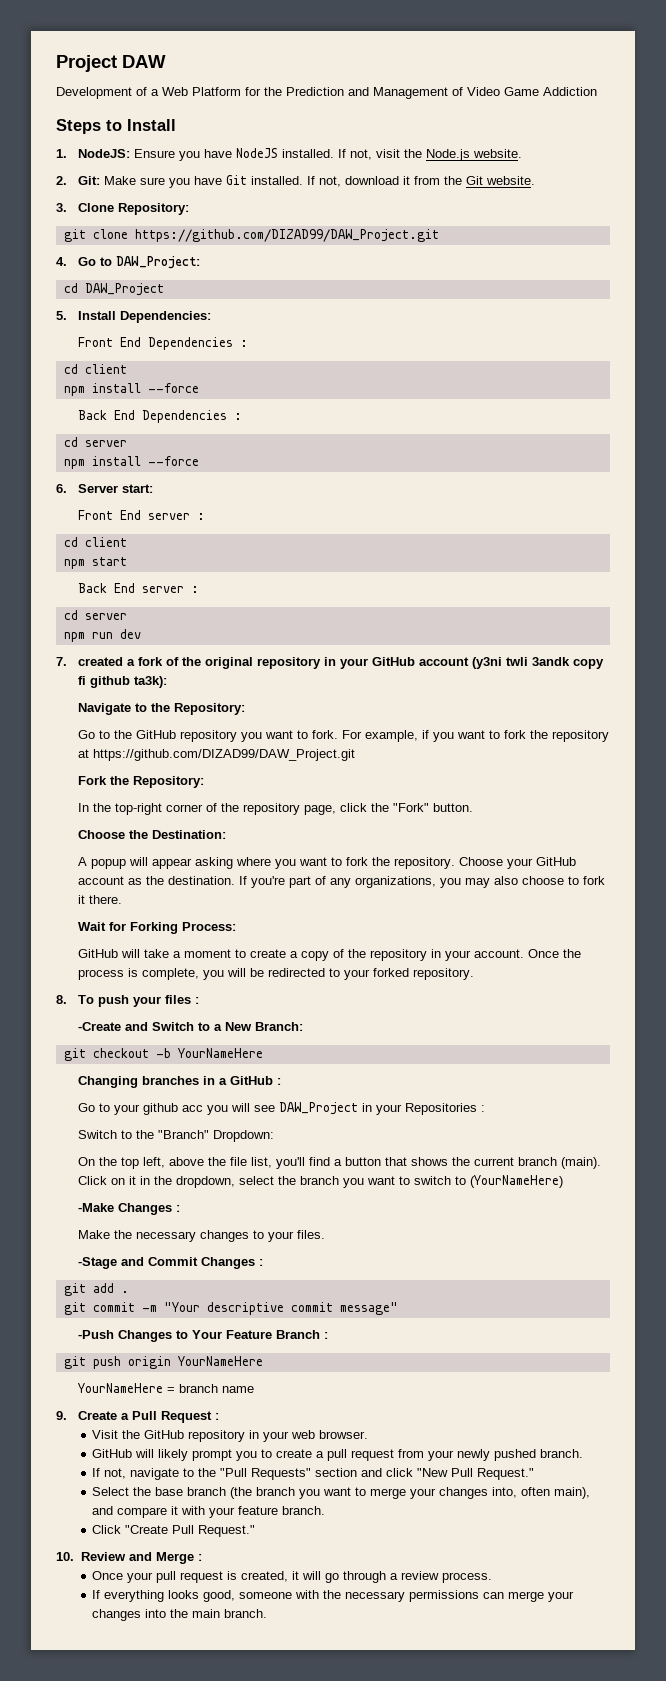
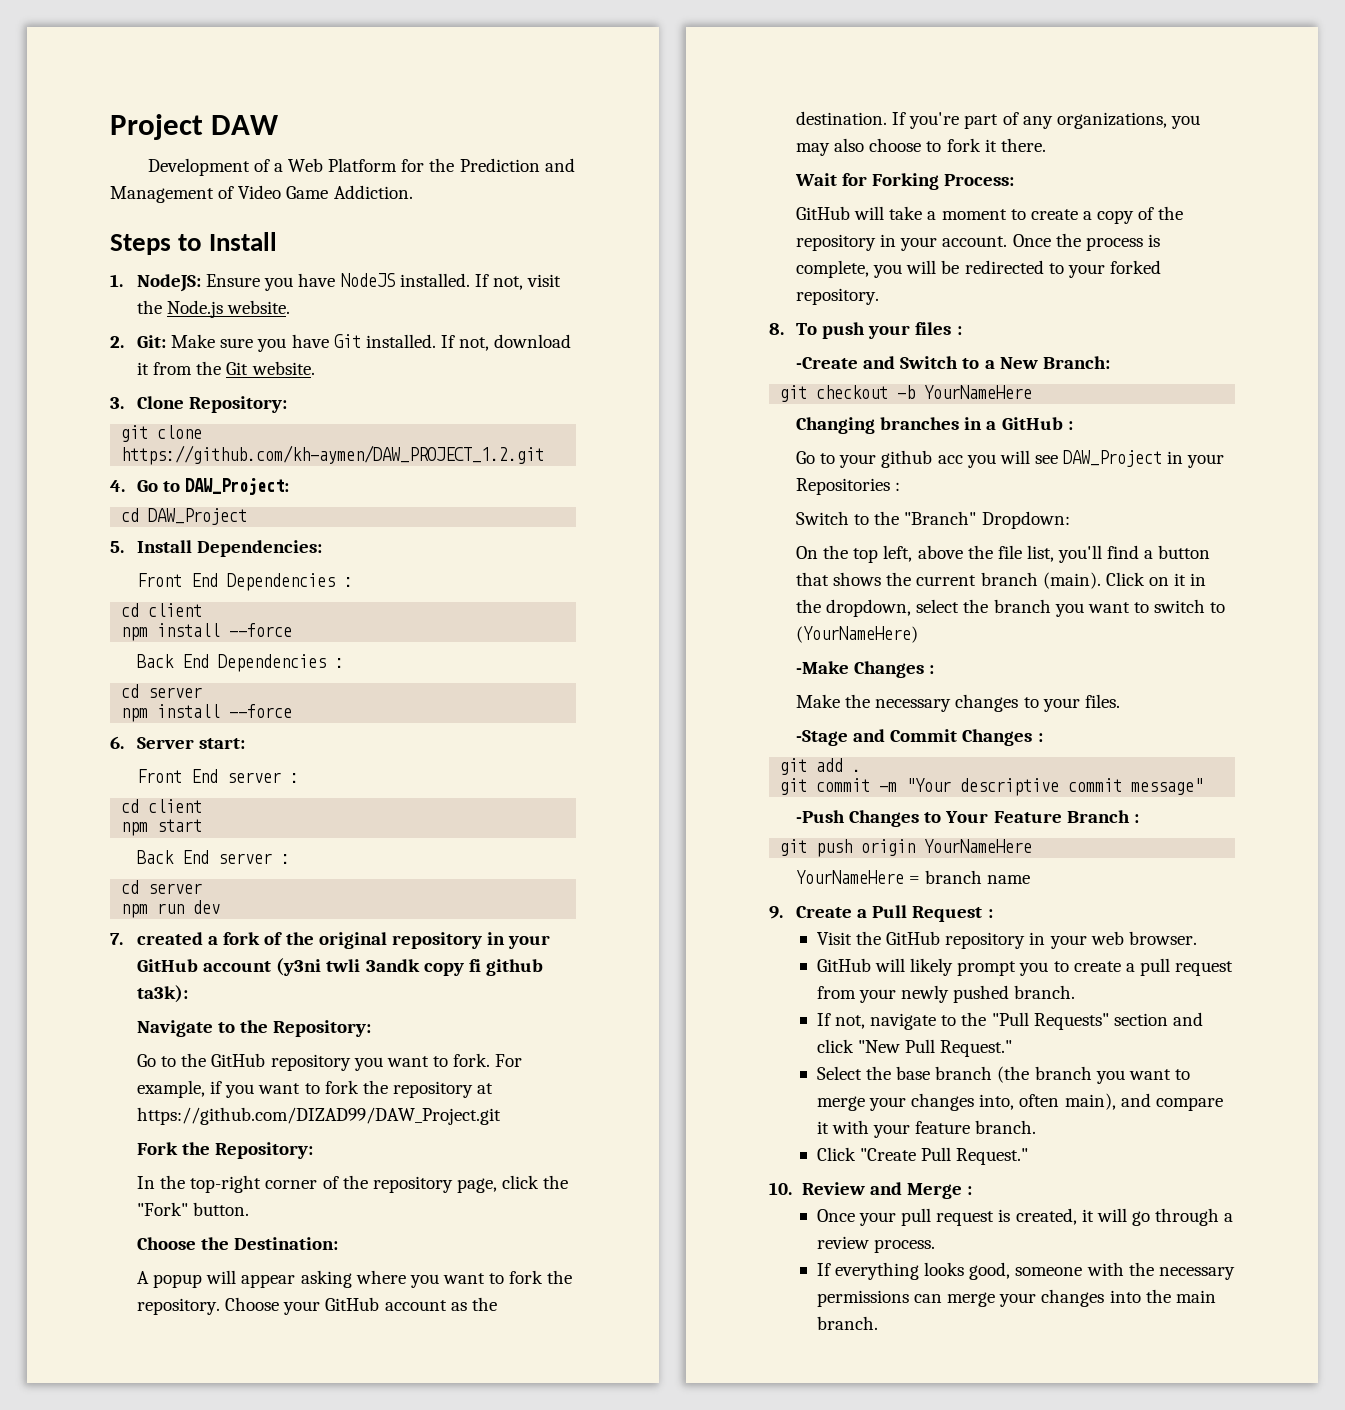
[543,87,597,96] Addiction -> [333,185,413,199] Addiction.
[134,229,439,242] https://github.com/DIZAD99/DAW_Project.git -> [121,445,545,465] https://github.com/kh-aymen/DAW_PROJECT_1.2.git

